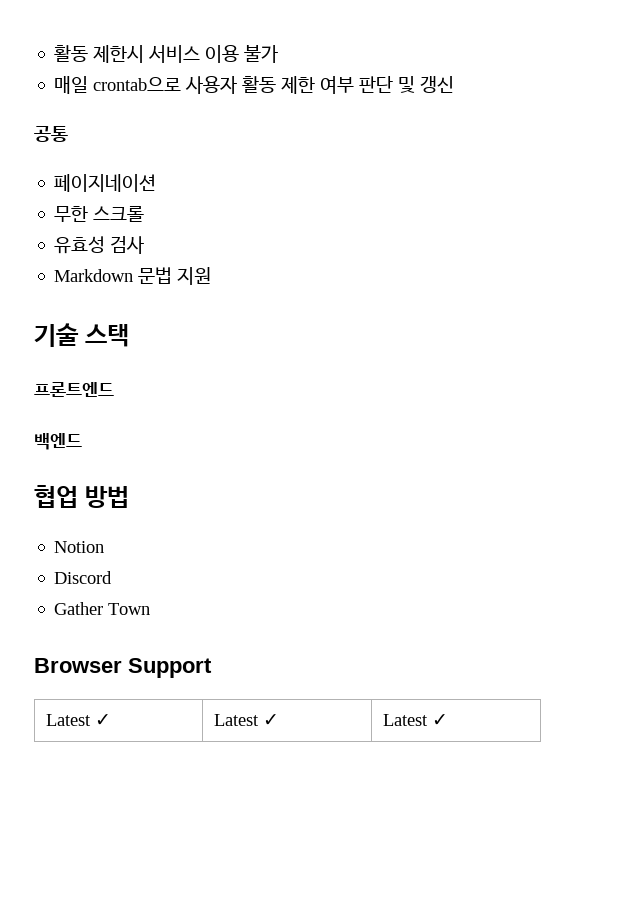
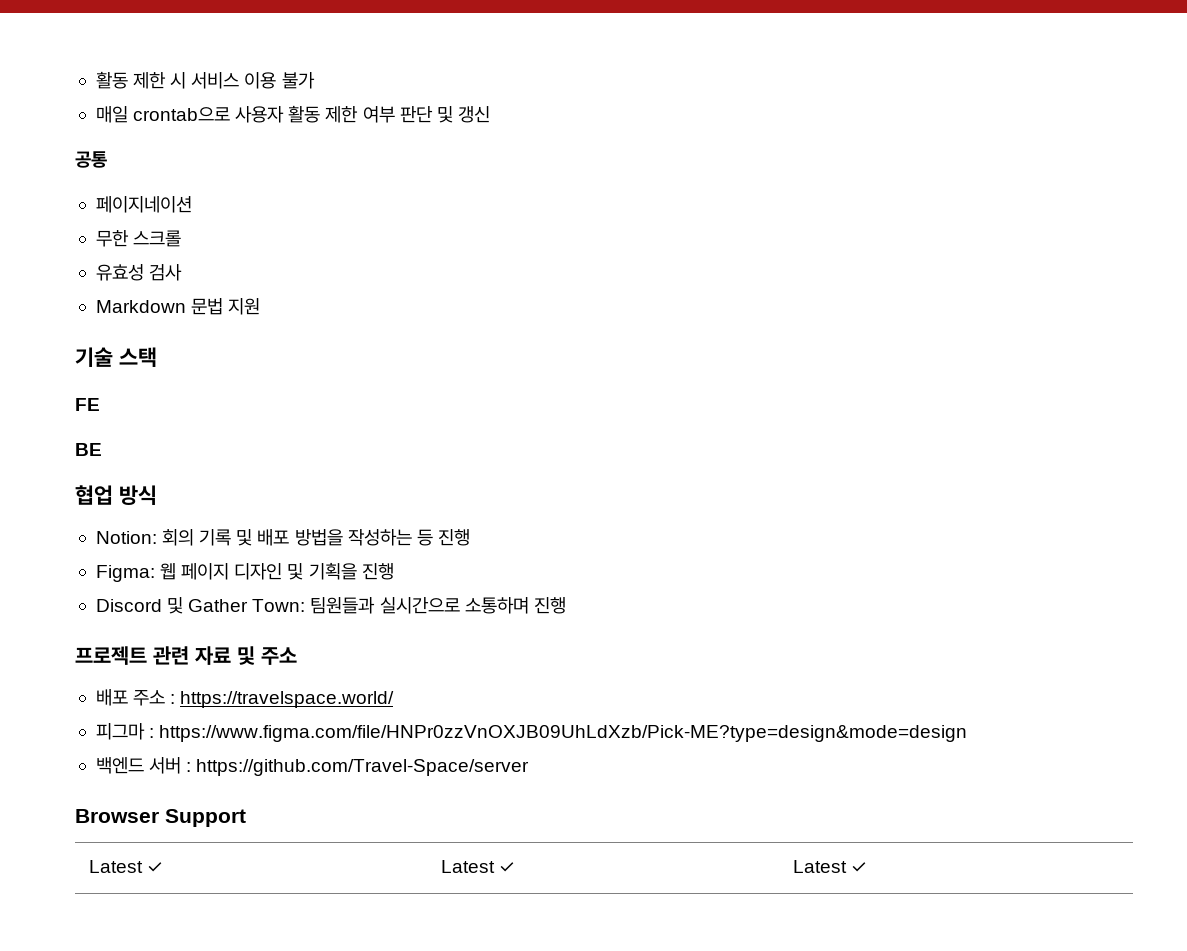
[54,45,145,63] 활동 제한시 -> [95,71,187,89] 활동 제한 시
[34,382,114,397] [34,433,82,450] [34,485,129,508] [54,541,105,553] [54,571,113,584] [54,602,151,615] 프론트엔드 // 백엔드 // 협업 방법 // Notion // Discord // Gather Town -> [75,398,100,411] [75,443,102,456] [75,485,157,505] [95,529,470,546] [95,562,394,582] [95,597,566,614] [75,646,297,665] [95,689,395,708] [95,723,968,742] [95,757,530,776] FE // BE // 협업 방식 // Notion: 회의 기록 및 배포 방법을 작성하는 등 진행 // Figma: 웹 페이지 디자인 및 기획을 진행 // Discord 및 Gather Town: 팀원들과 실시간으로 소통하며 진행 // 프로젝트 관련 자료 및 주소 // 배포 주소 : https://travelspace.world/ // 피그마 : https://www.figma.com/file/HNPr0zzVnOXJB09UhLdXzb/Pick-ME?type=design&mode=design // 백엔드 서버 : https://github.com/Travel-Space/server

